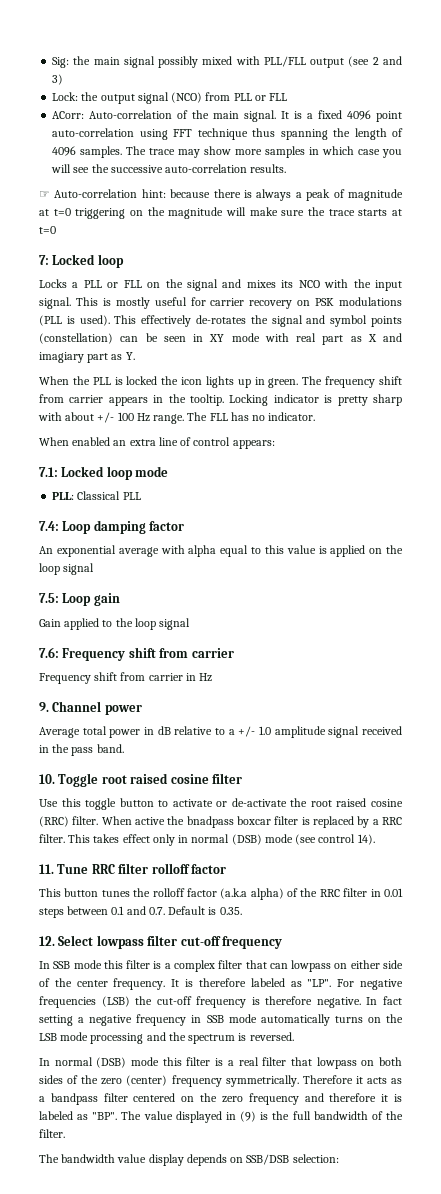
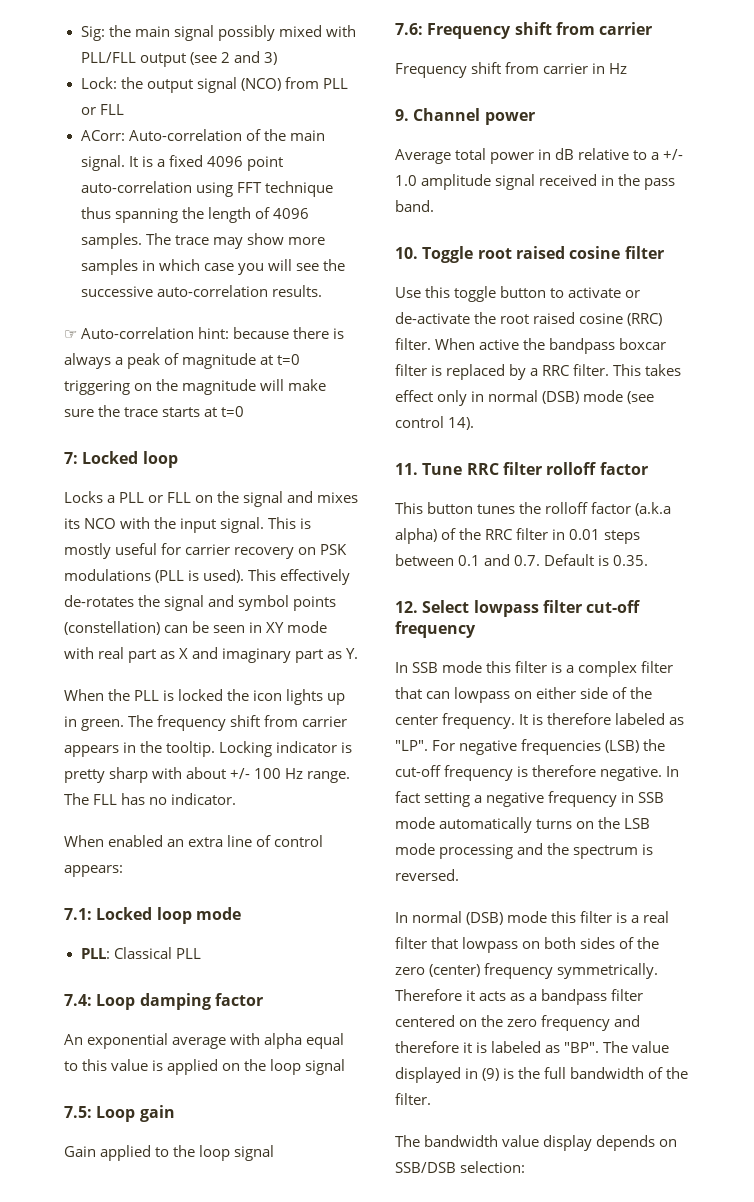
[39,352,84,363] imagiary -> [222,648,292,663] imaginary
[186,816,234,828] bnadpass -> [549,338,616,354] bandpass

